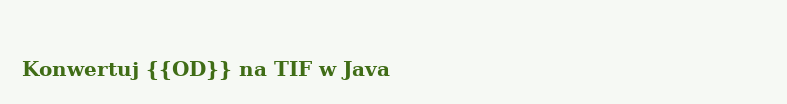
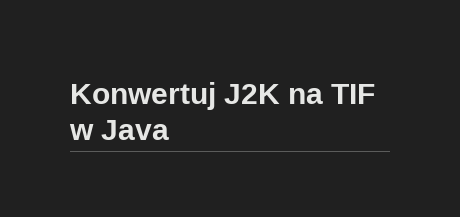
[146,61,232,80] {{OD}} -> [224,84,281,104] J2K

